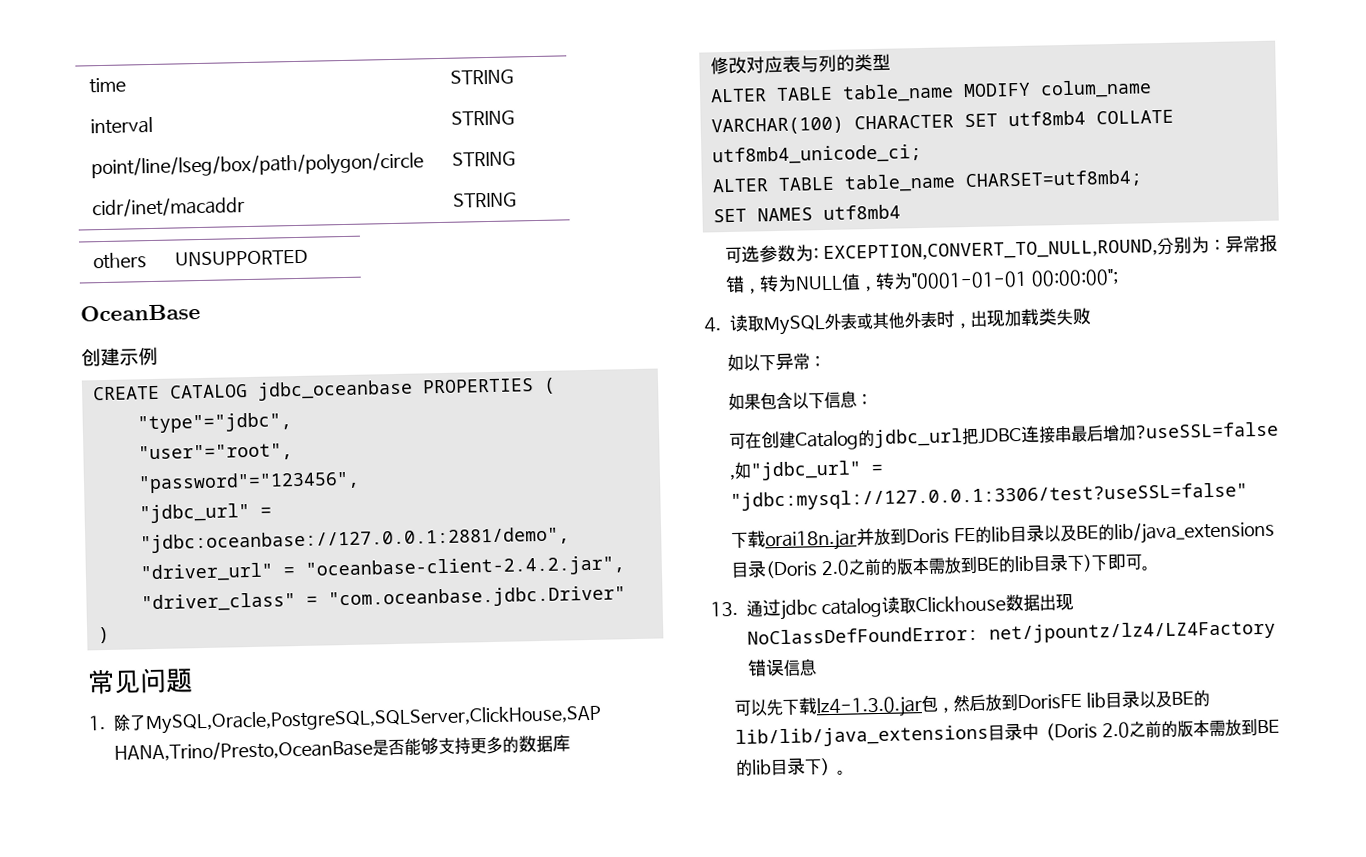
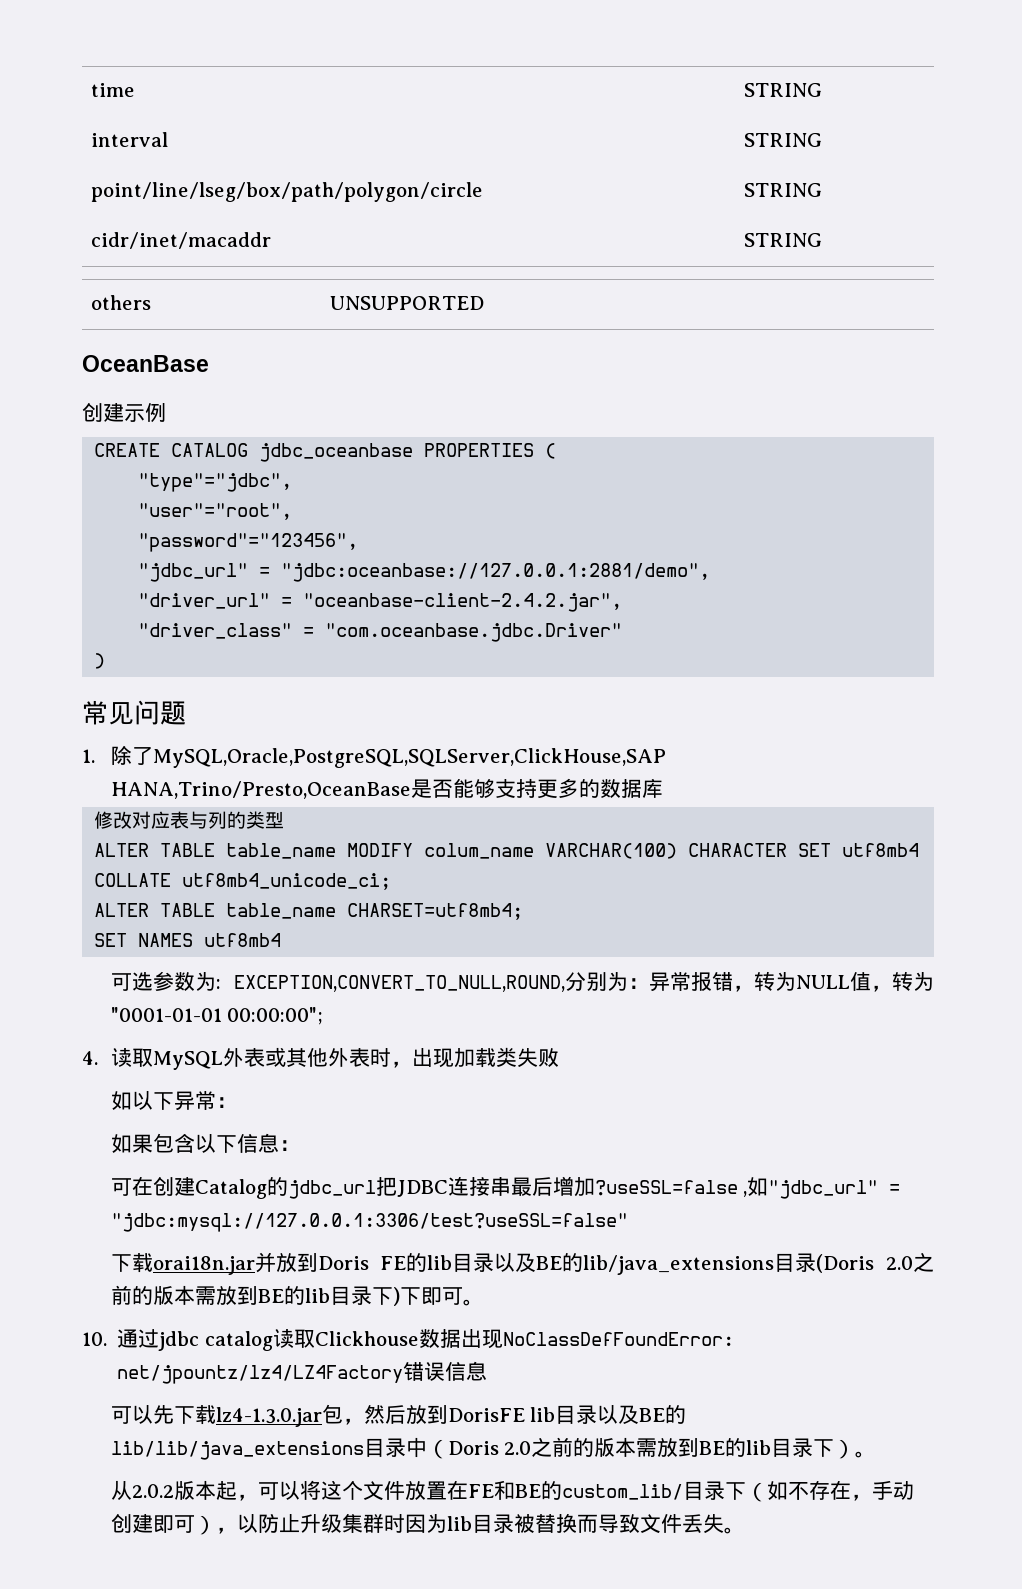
[710,600,738,617] 13. -> [82,1332,107,1346] 10.
(847, 772) none -> [110,1480,914,1502] [110,1513,745,1535] // 从2.0.2版本起，可以将这个文件放置在FE和BE的custom_lib/目录下（如不存在，手动创建即可），以防止升级集群时因为lib目录被替换而导致文件丢失。

